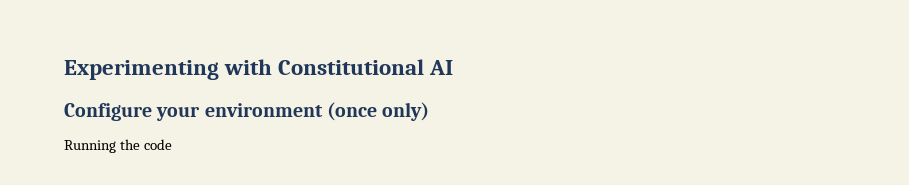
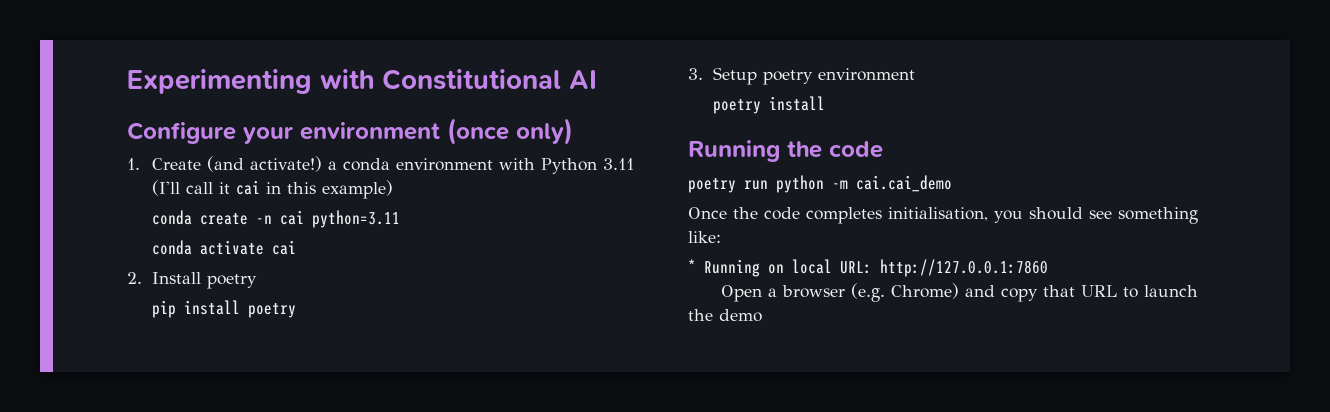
[64,139,172,153] Running the code -> [127,156,635,174] [152,180,394,199] [152,210,401,228] [152,240,297,255] [127,272,258,289] [152,300,297,318] [688,67,916,85] [713,96,826,114] [688,140,883,162] [688,175,952,193] [688,207,1198,224] [688,231,721,243] [688,259,1048,277] [720,283,1198,302] [688,309,762,322] 1. Create (and activate!) a conda environment with Python 3.11 (I'll call it cai in this example) // conda create -n cai python=3.11 // conda activate cai // 2. Install poetry // pip install poetry // 3. Setup poetry environment // poetry install // Running the code // poetry run python -m cai.cai_demo // Once the code completes initialisation, you should see something like: // * Running on local URL: http://127.0.0.1:7860 // Open a browser (e.g. Chrome) and copy that URL to launch the demo

